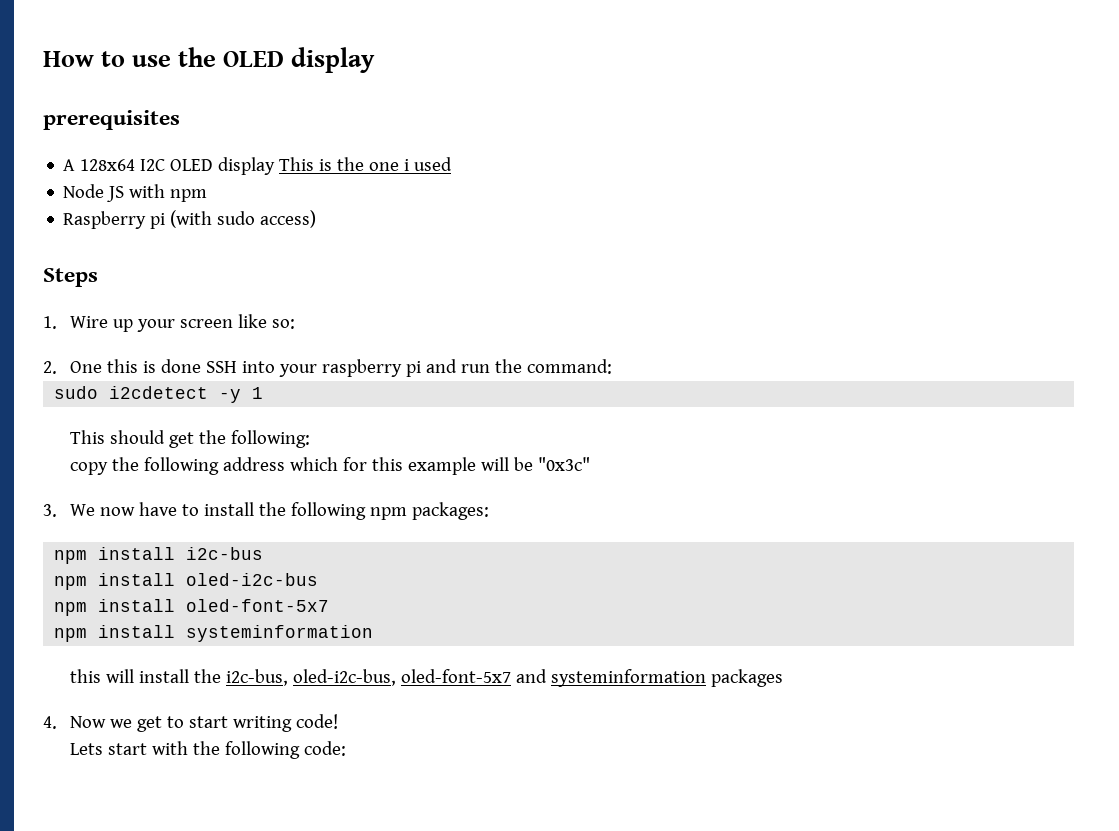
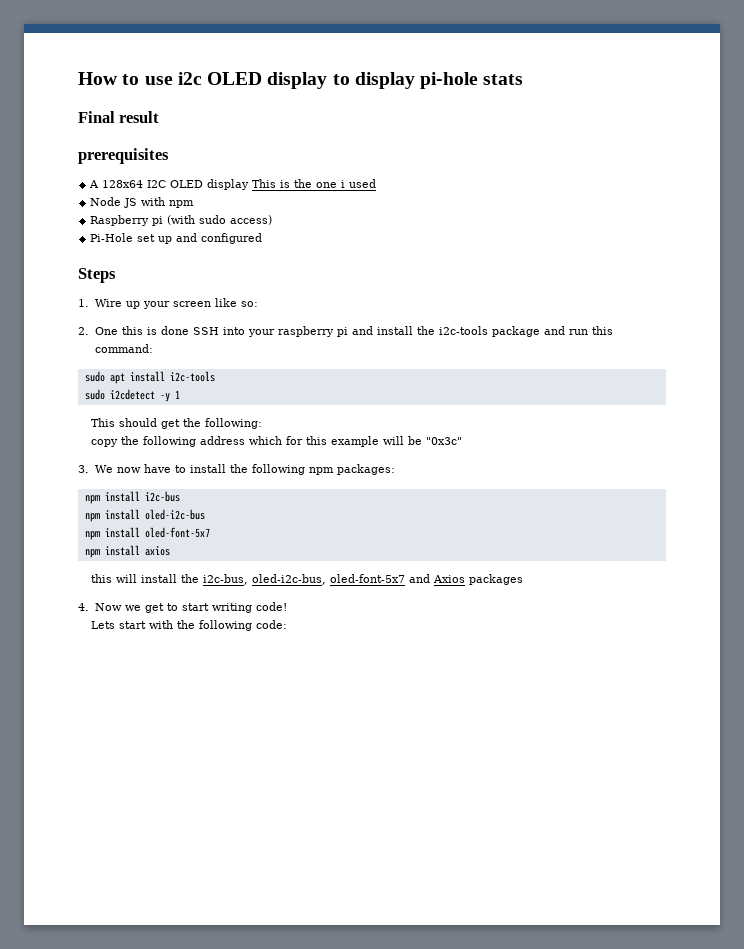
[178,47,376,73] the OLED display -> [177,72,524,89] [78,111,160,123] i2c OLED display to display pi-hole stats // Final result
(317, 219) none -> [90,233,263,244] // Pi-Hole set up and configured
[460,359,612,374] run the command: -> [376,326,613,337] [94,344,153,353] [84,371,215,384] install the i2c-tools package and run this command: // sudo apt install i2c-tools
[186,625,374,642] systeminformation -> [144,546,170,556] axios
[550,669,706,687] systeminformation -> [432,575,465,583] Axios

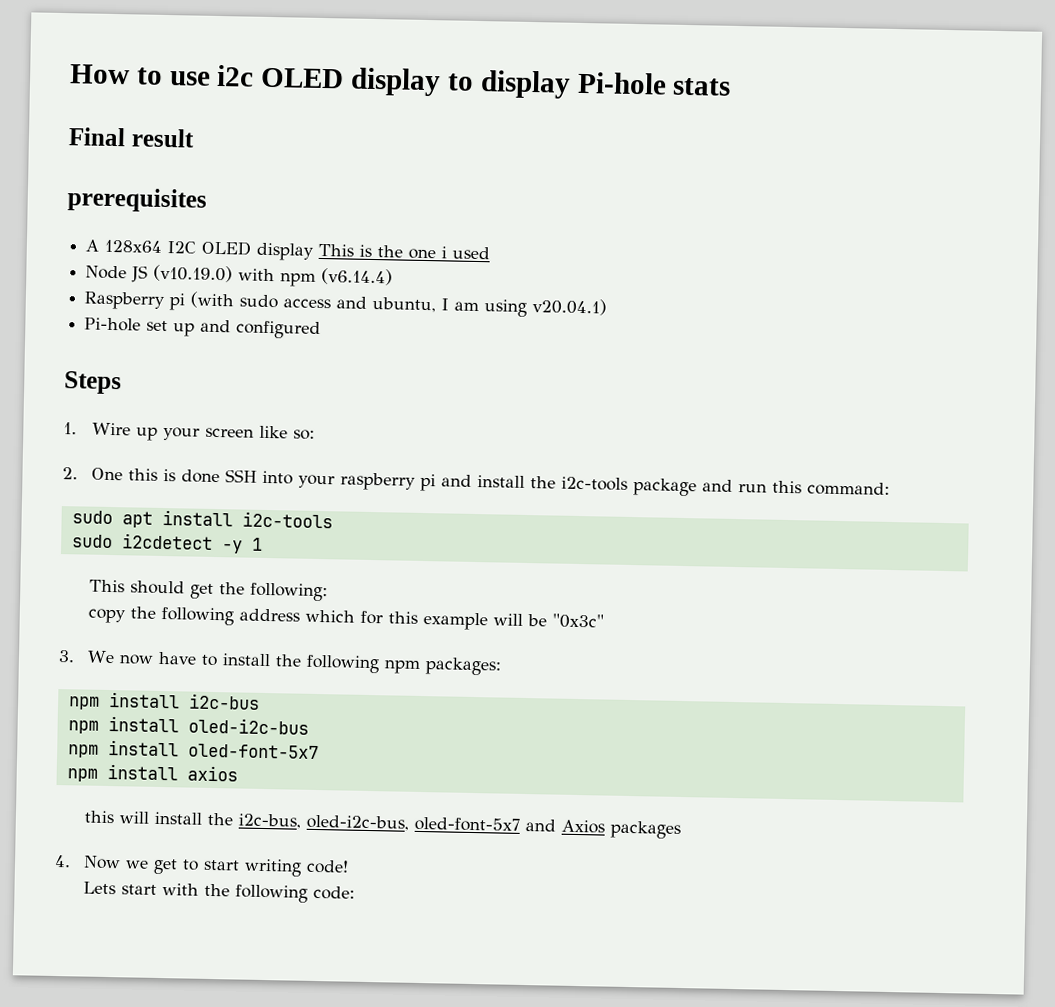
[420,72,479,89] pi-hole -> [576,71,667,95] Pi-hole
(138, 203) none -> [153,264,234,283] (v10.19.0)
(195, 204) none -> [321,268,394,286] (v6.14.4)
[230,215,273,225] [90,233,134,242] access) // Pi-Hole -> [283,296,608,317] [84,317,142,332] access and ubuntu, I am using v20.04.1) // Pi-hole

